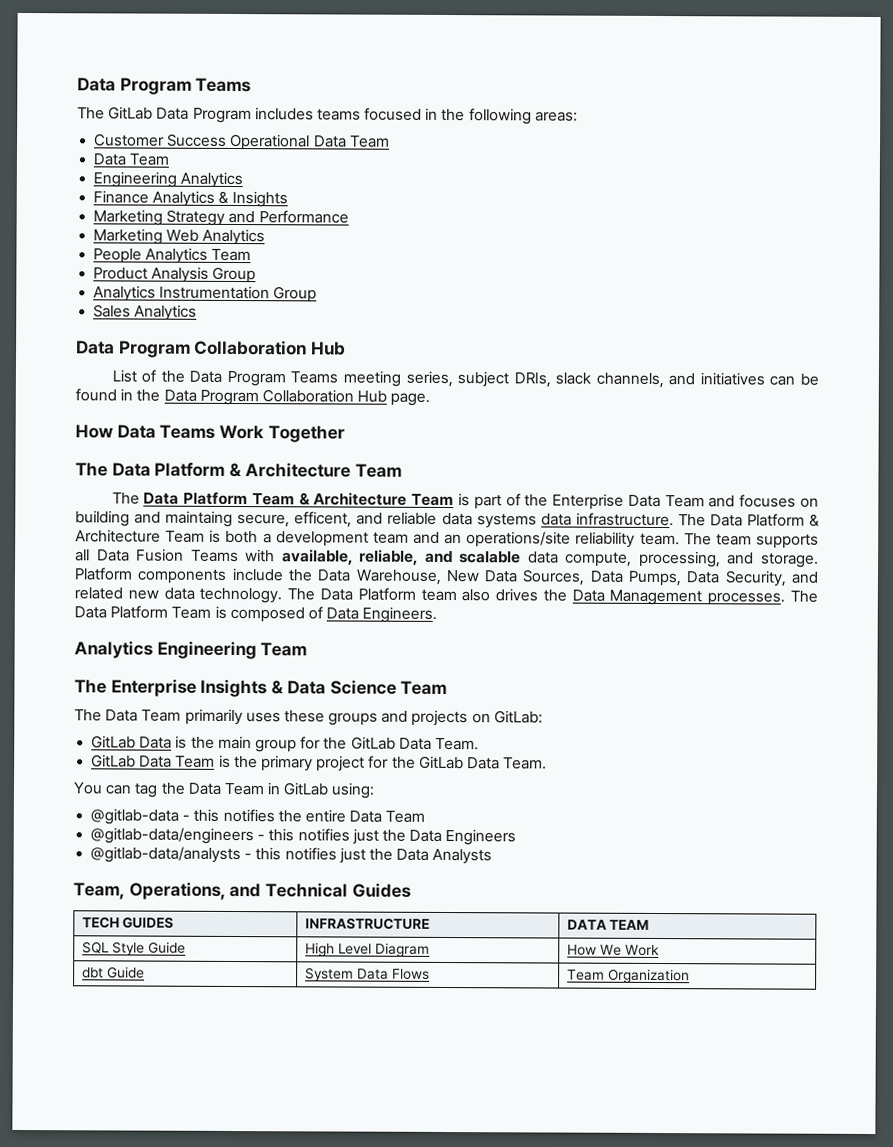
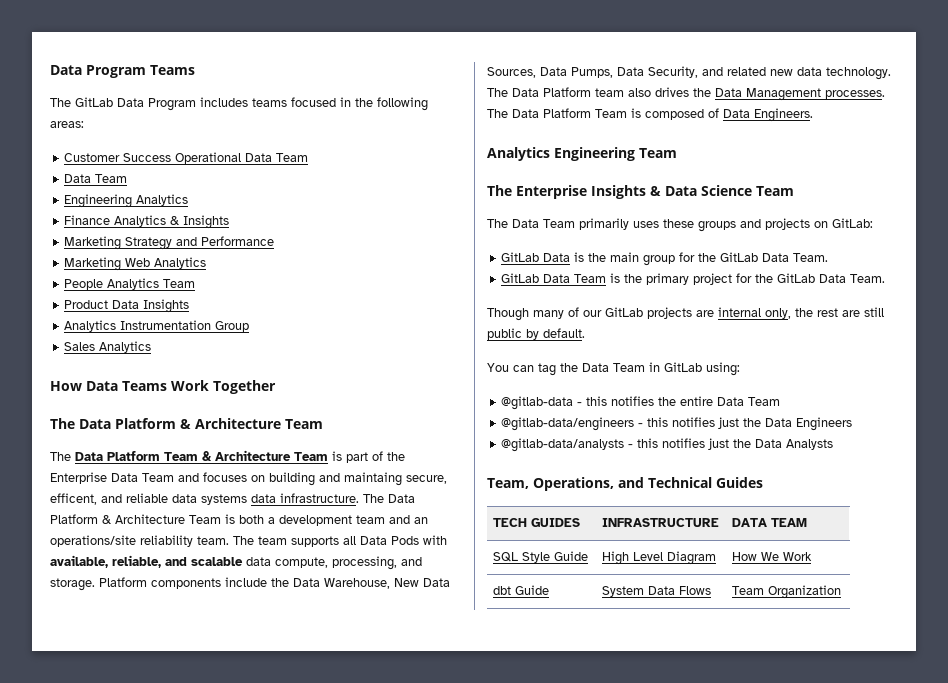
[151,266,257,284] Analysis Group -> [112,299,190,313] Data Insights
[76,339,347,358] [111,369,819,389] [75,388,431,406] // Data Program Collaboration Hub // List of the Data Program Teams meeting series, subject DRIs, slack channels, and initiatives can be found in the Data Program Collaboration Hub page. -> (152, 347) none
[136,548,239,563] Fusion Teams -> [391,536,419,545] Pods
(548, 763) none -> [487,307,884,321] [487,328,585,340] // Though many of our GitLab projects are internal only, the rest are still public by default.

